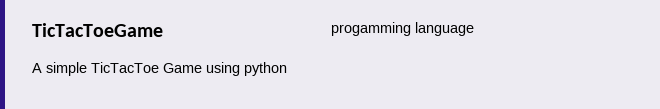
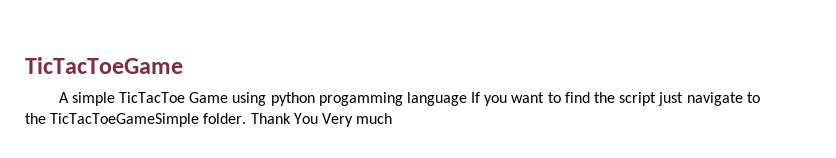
(474, 29) none -> [471,92,760,106] [25,113,393,127] If you want to find the script just navigate to the TicTacToeGameSimple folder. Thank You Very much

